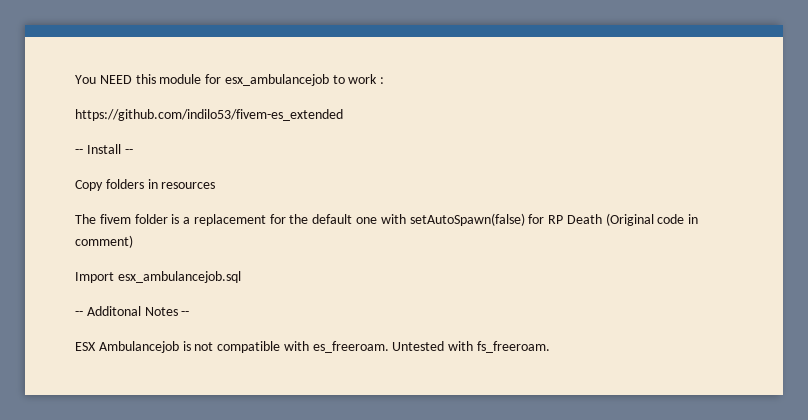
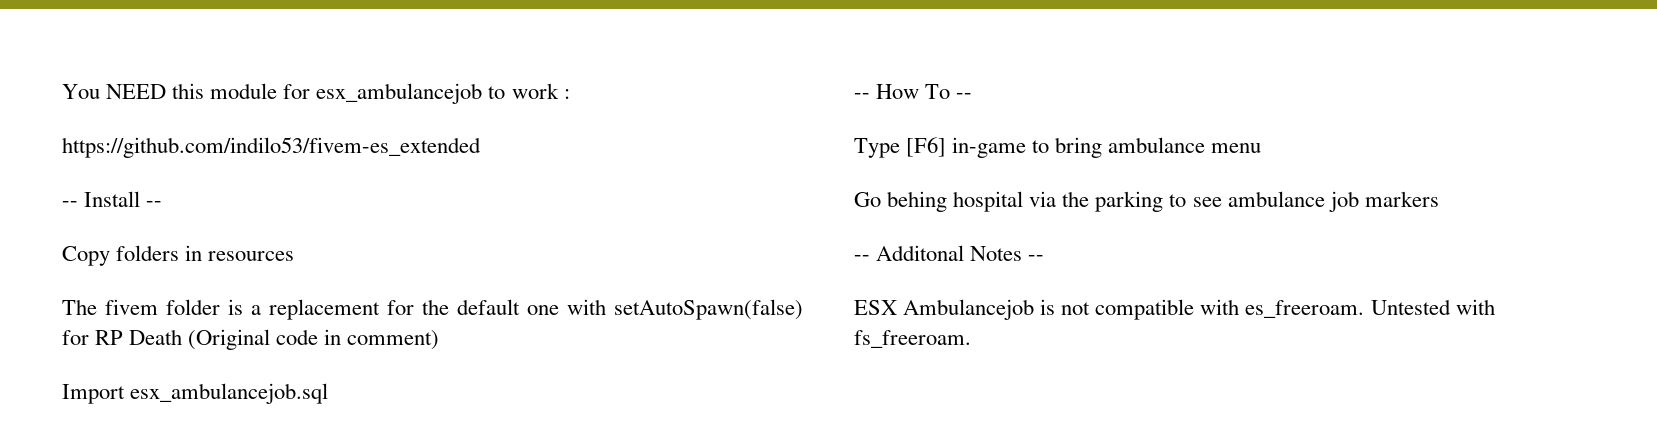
(241, 277) none -> [854,84,973,99] [854,137,1262,158] [854,191,1439,212] // -- How To -- // Type [F6] in-game to bring ambulance menu // Go behing hospital via the parking to see ambulance job markers

